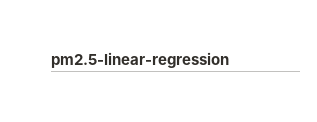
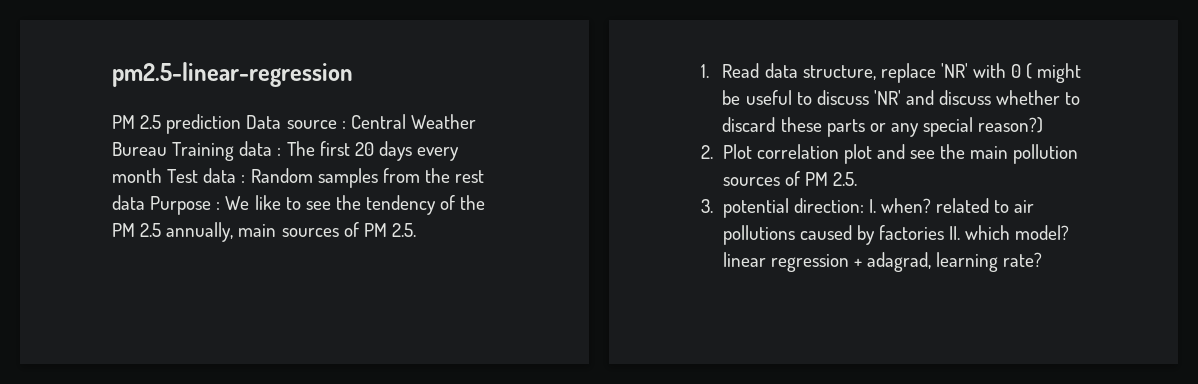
(229, 60) none -> [112,114,476,134] [112,141,460,161] [112,168,485,188] [112,195,486,215] [112,222,416,242] [701,63,1082,83] [722,90,1081,105] [722,117,1044,137] [701,144,1079,164] [722,171,857,186] [701,198,1035,218] [722,225,1070,245] [722,252,1043,272] // PM 2.5 prediction Data source : Central Weather Bureau Training data : The first 20 days every month Test data : Random samples from the rest data Purpose : We like to see the tendency of the PM 2.5 annually, main sources of PM 2.5. // 1. Read data structure, replace 'NR' with 0 ( might be useful to discuss 'NR' and discuss whether to discard these parts or any special reason?) // 2. Plot correlation plot and see the main pollution sources of PM 2.5. // 3. potential direction: I. when? related to air pollutions caused by factories II. which model? linear regression + adagrad, learning rate?

